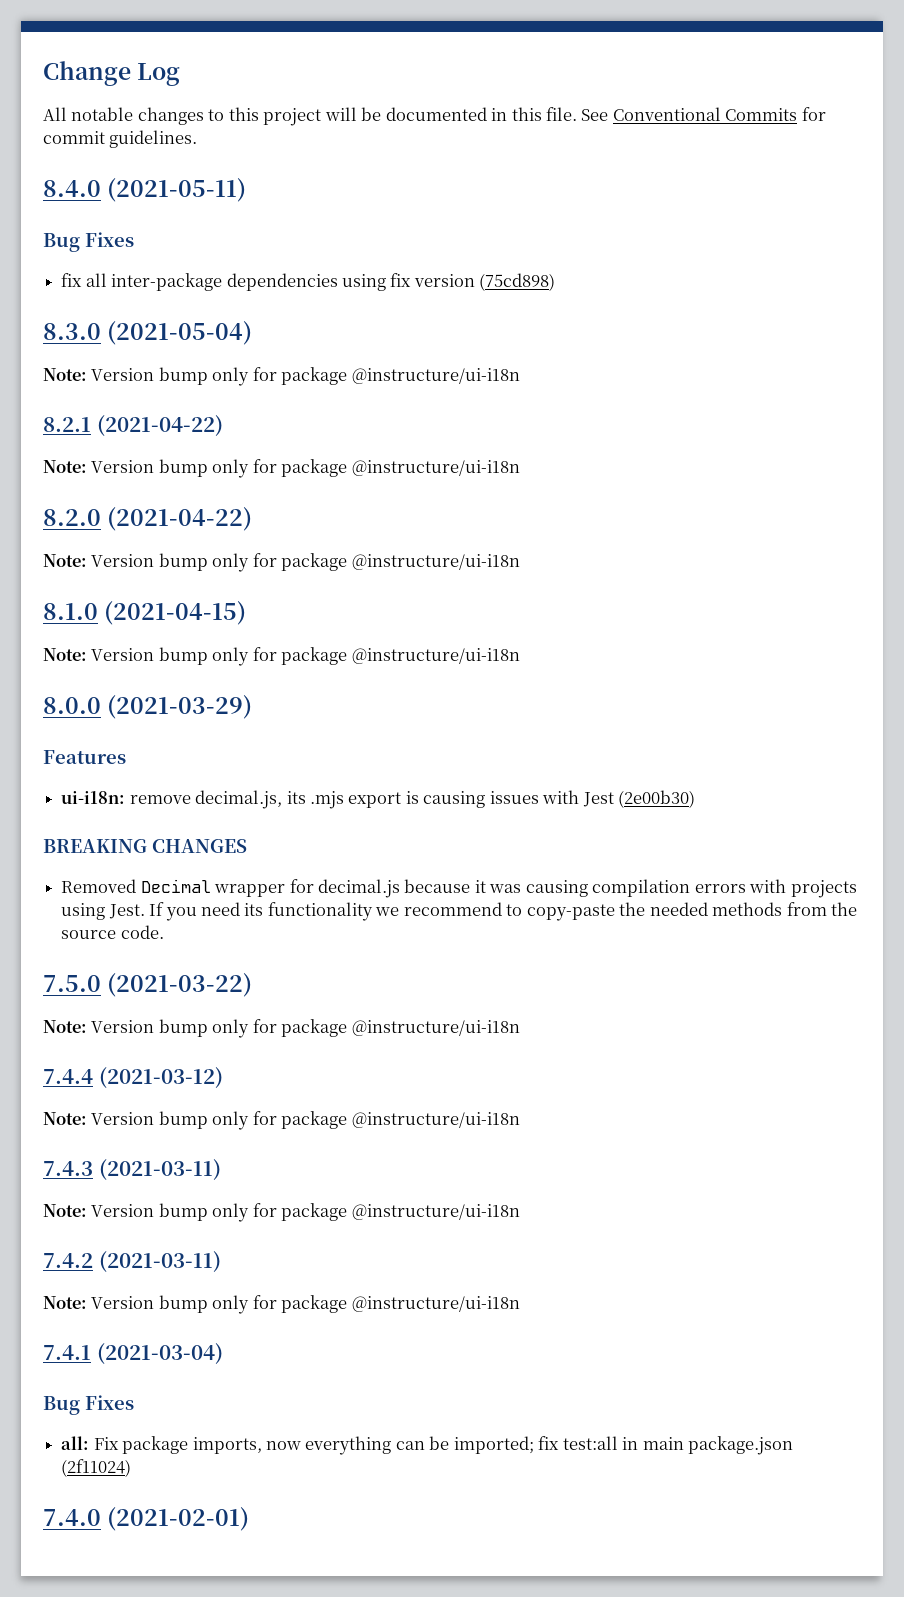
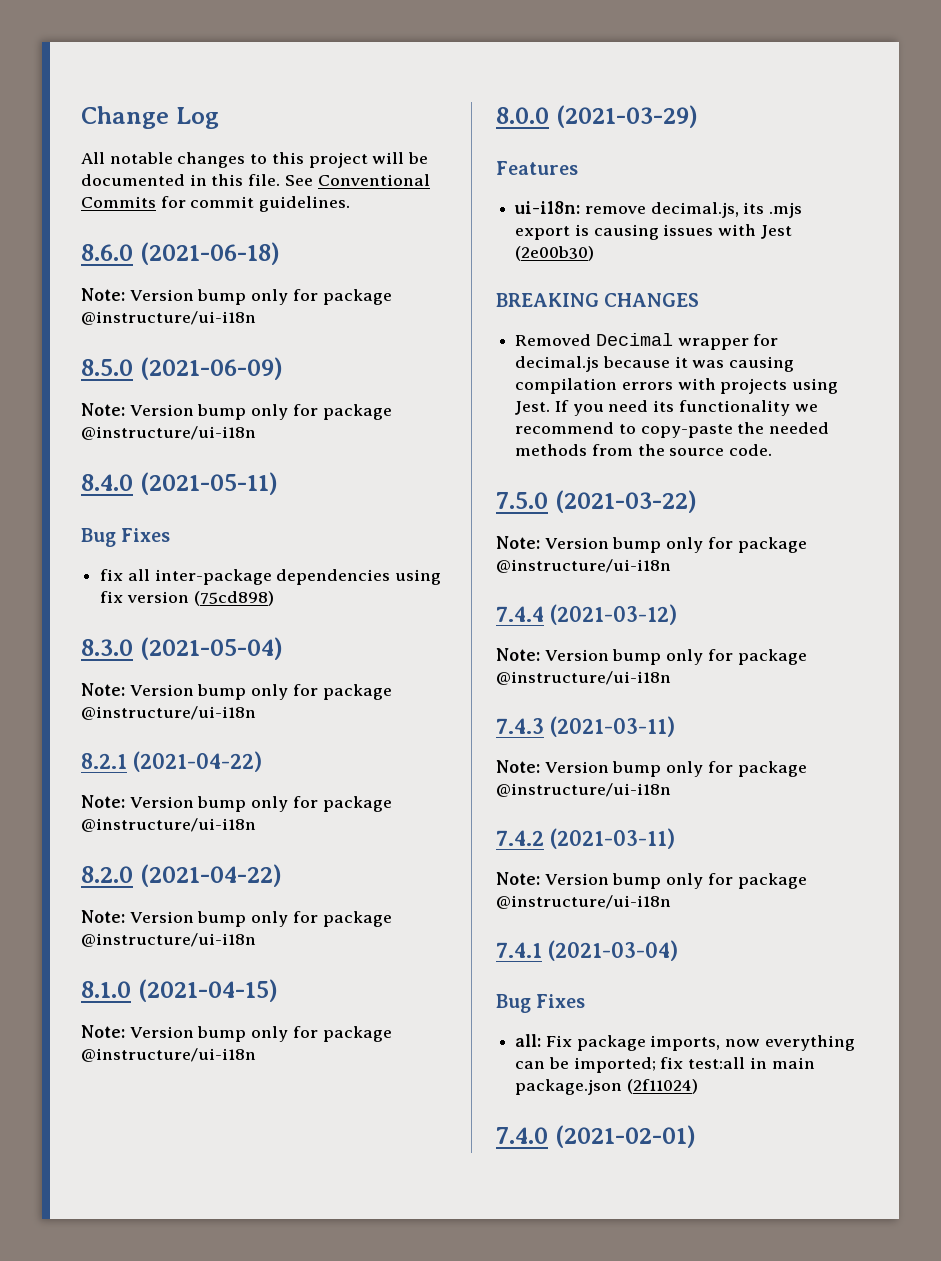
(198, 139) none -> [81,242,280,265] [81,288,392,305] [81,311,256,325] [81,357,283,380] [81,403,392,420] [81,426,256,440] // 8.6.0 (2021-06-18) // Note: Version bump only for package @instructure/ui-i18n // 8.5.0 (2021-06-09) // Note: Version bump only for package @instructure/ui-i18n

